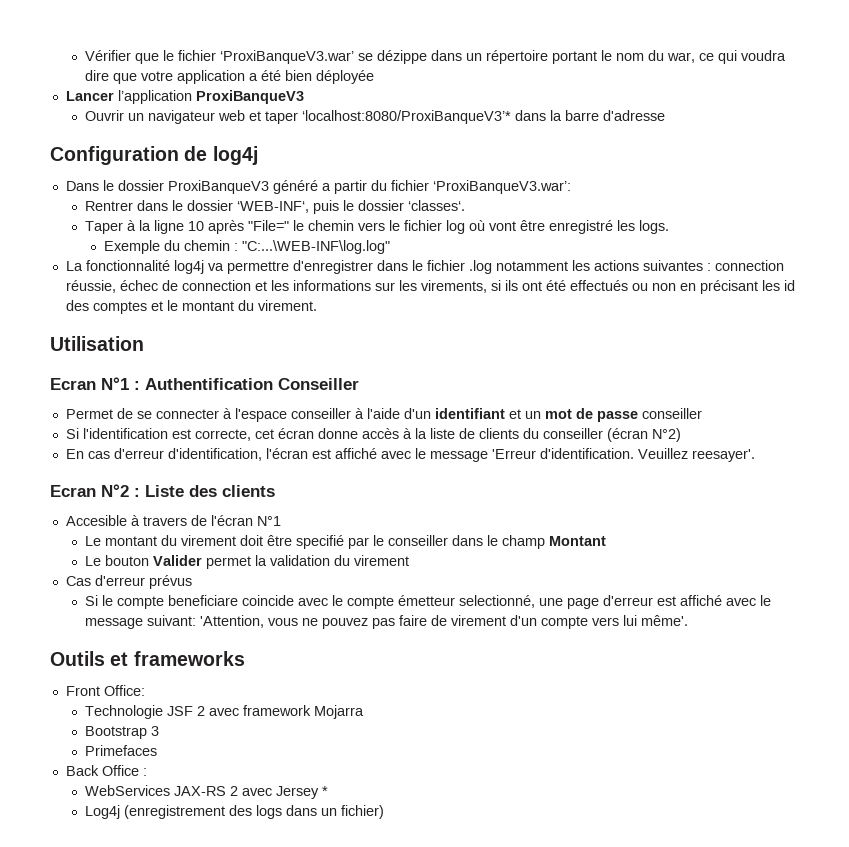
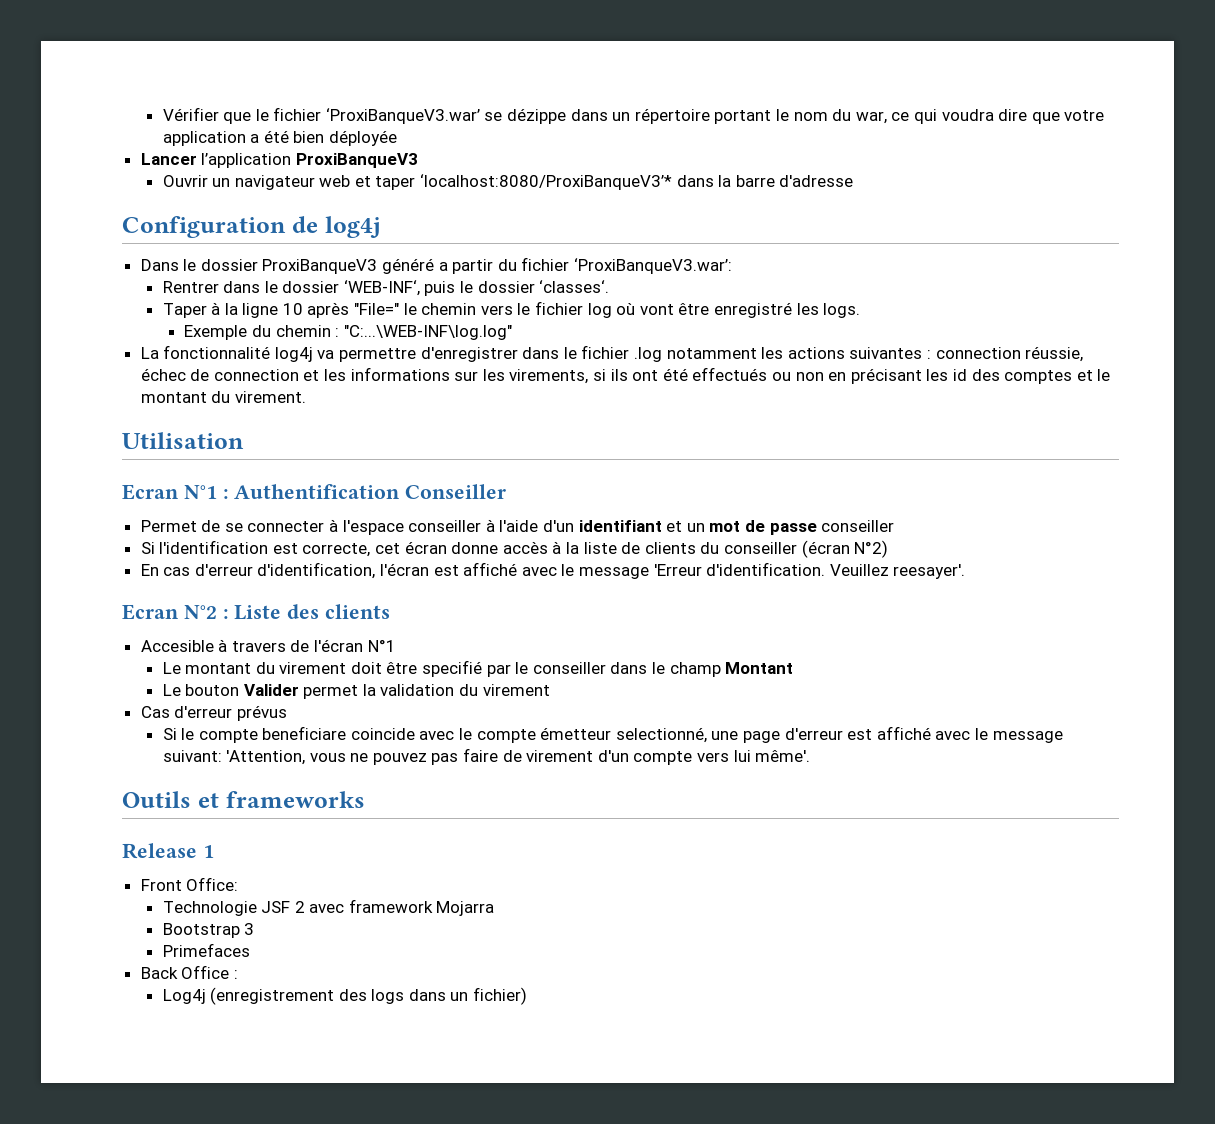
(245, 658) none -> [122,843,214,859] // Release 1
[84,785,328,799] // WebServices JAX-RS 2 avec Jersey * -> (238, 974) none

